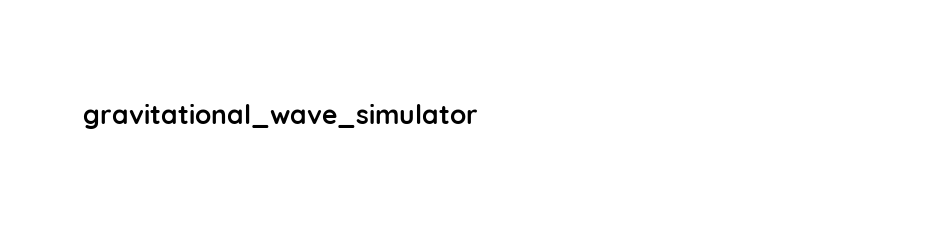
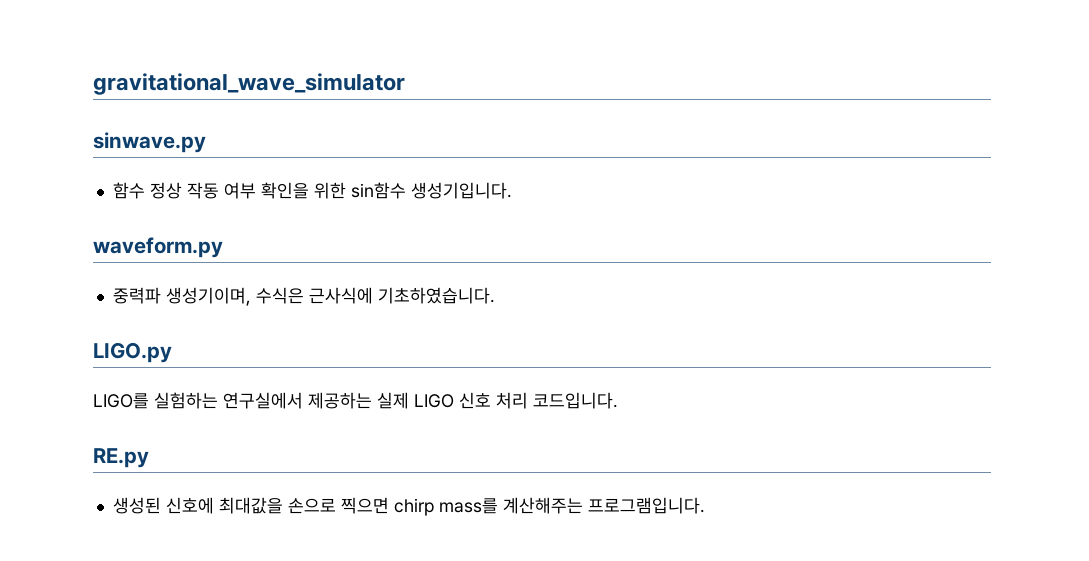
(478, 116) none -> [93,132,206,153] [112,182,512,199] [93,237,223,258] [112,287,495,306] [93,342,172,363] [93,392,618,409] [93,448,149,468] [112,497,705,516] // sinwave.py // 함수 정상 작동 여부 확인을 위한 sin함수 생성기입니다. // waveform.py // 중력파 생성기이며, 수식은 근사식에 기초하였습니다. // LIGO.py // LIGO를 실험하는 연구실에서 제공하는 실제 LIGO 신호 처리 코드입니다. // RE.py // 생성된 신호에 최대값을 손으로 찍으면 chirp mass를 계산해주는 프로그램입니다.

